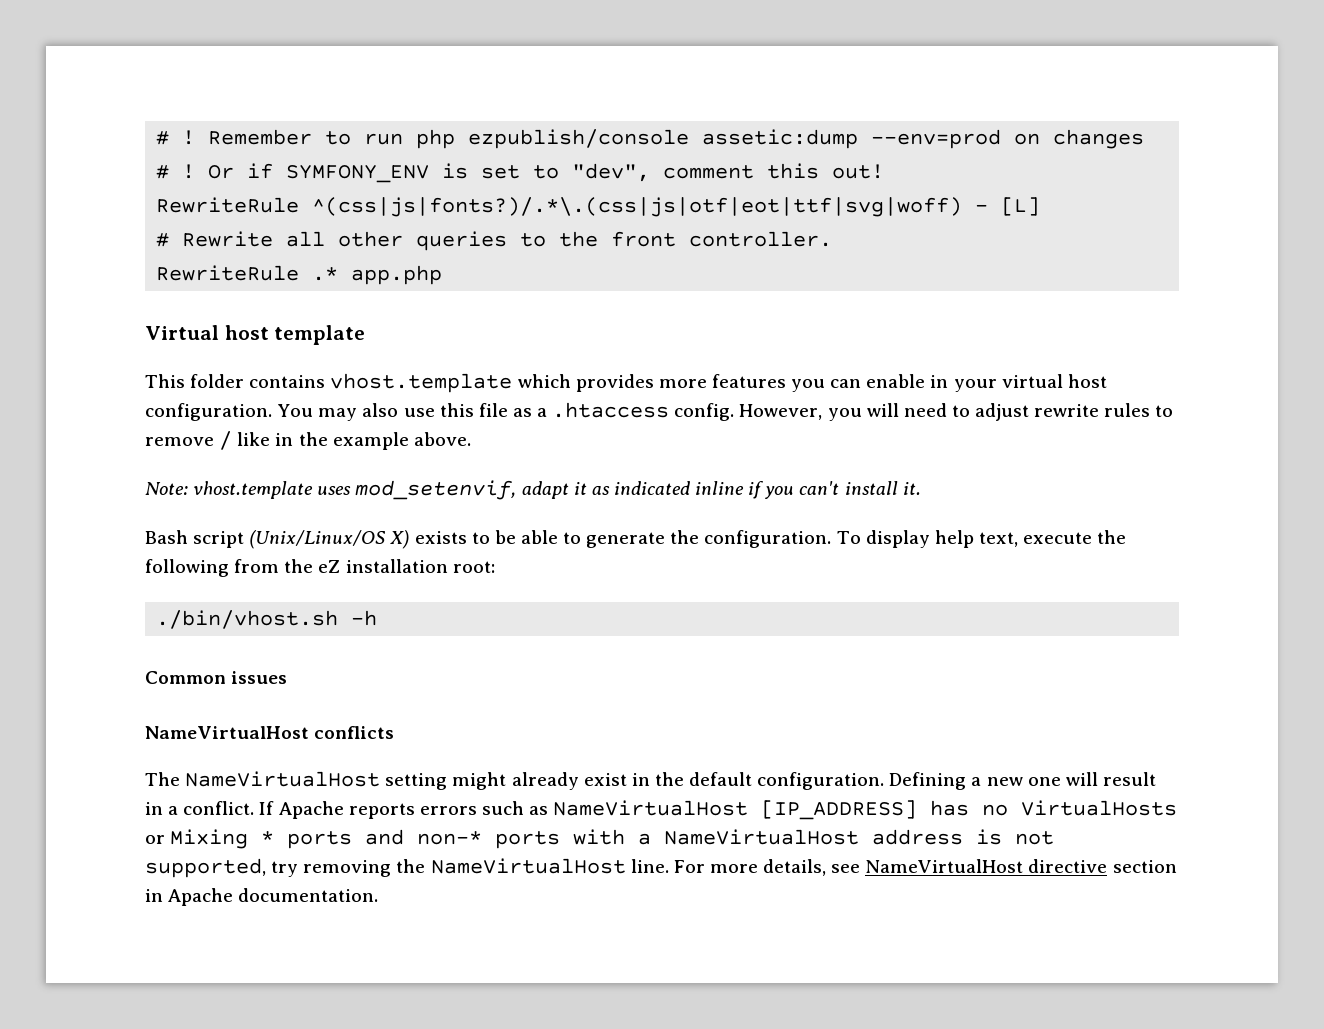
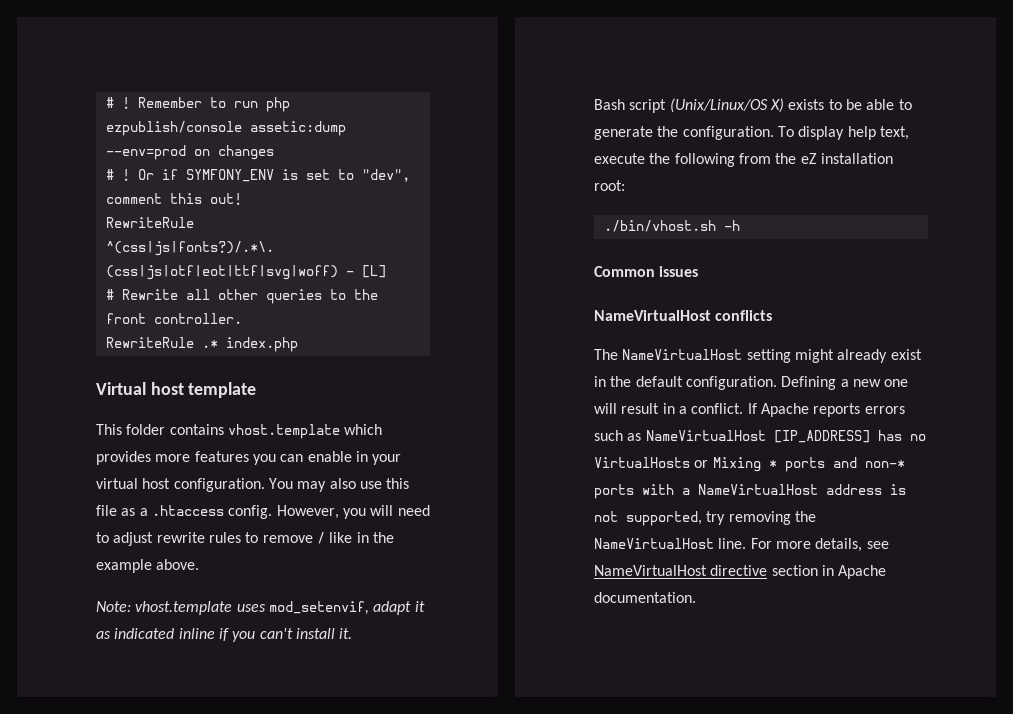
[351,265,443,285] app.php -> [225,337,298,352] index.php

